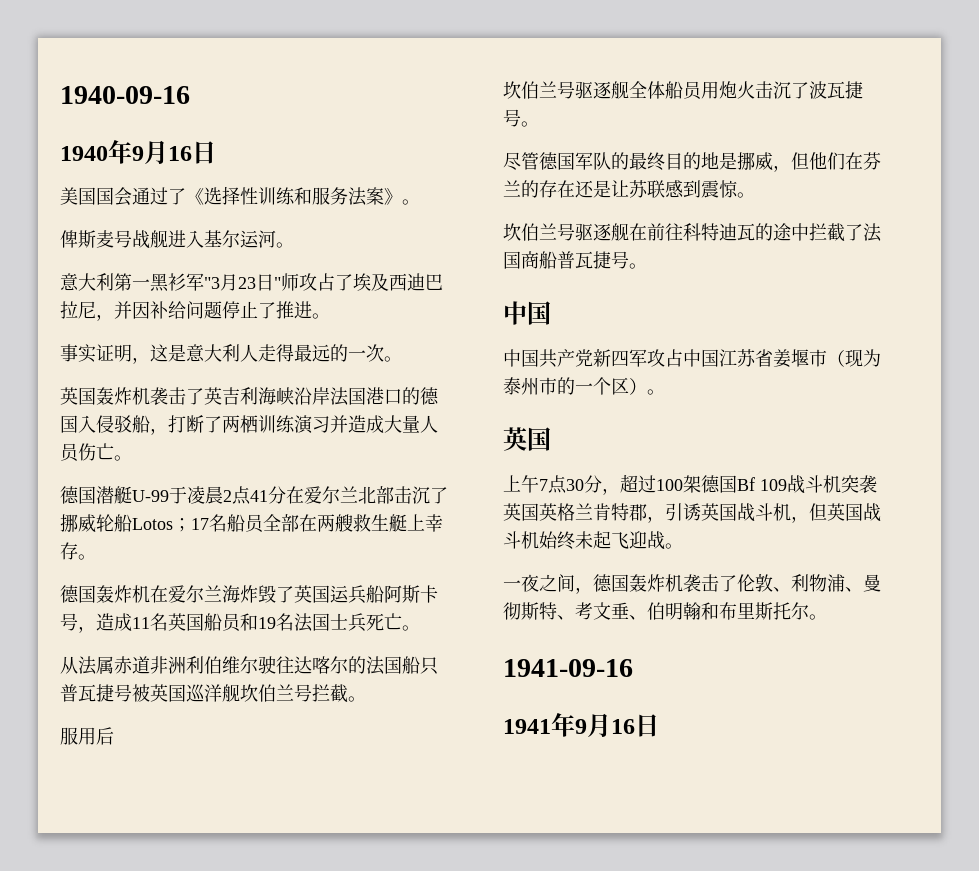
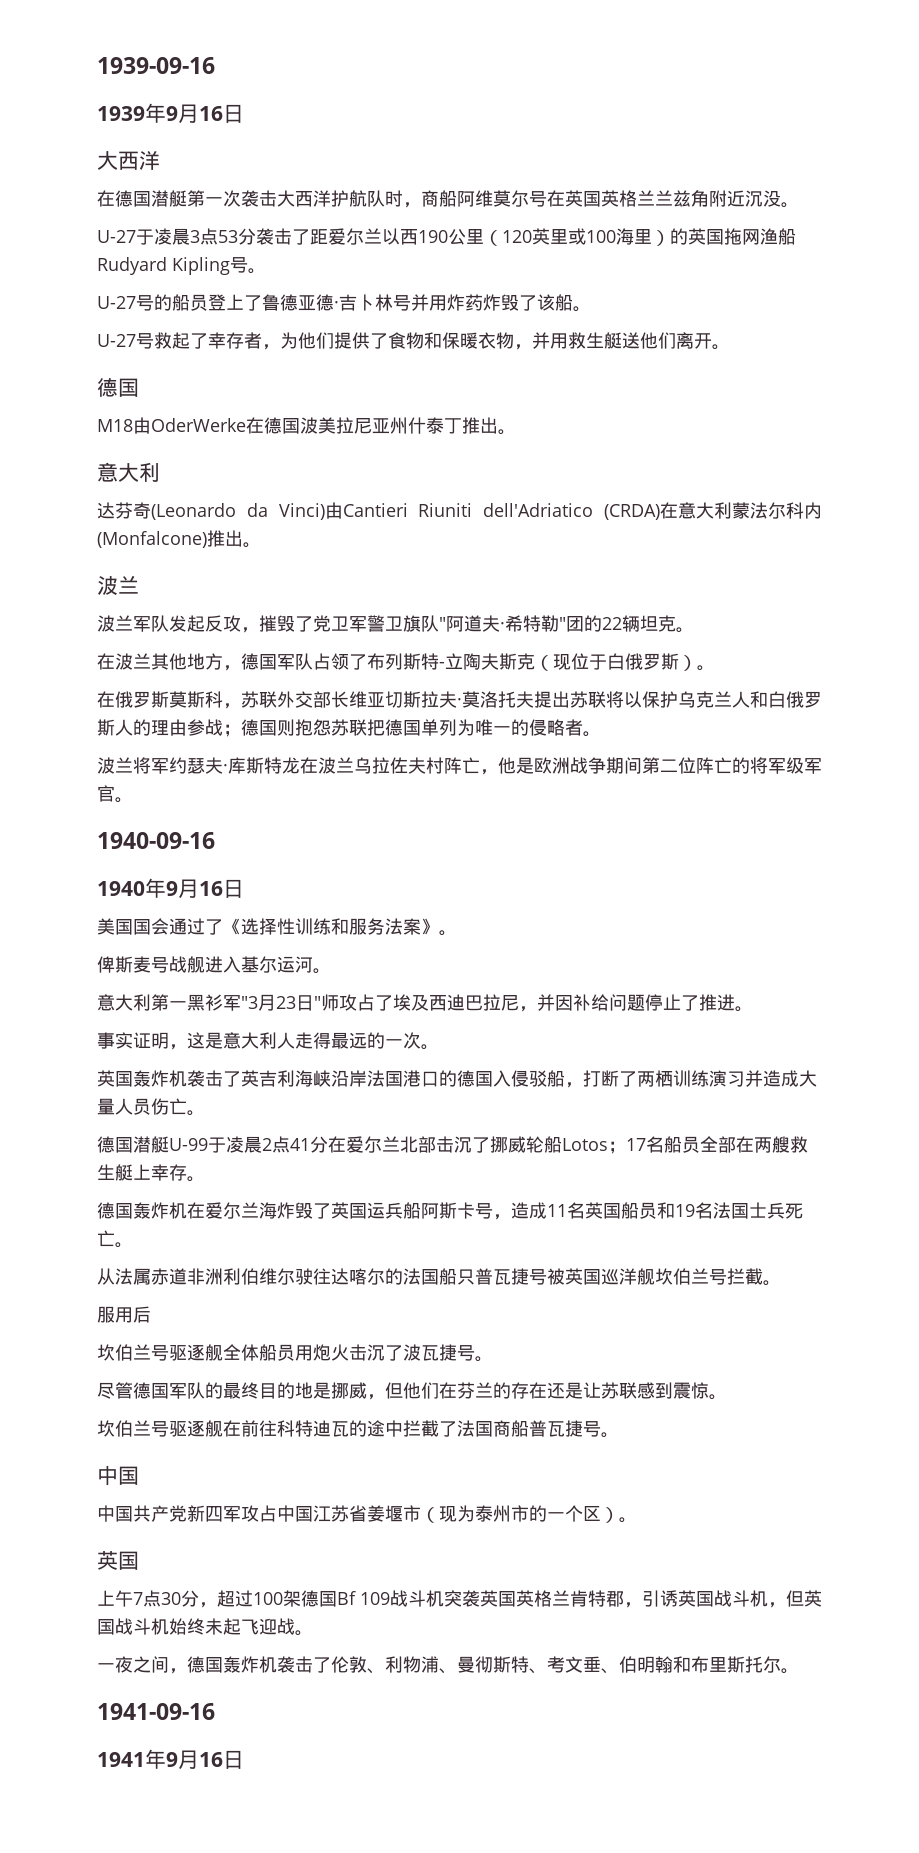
(60, 95) none -> [97,57,215,74] [97,103,244,123] [97,151,160,170] [97,190,799,208] [97,228,796,246] [97,257,266,275] [97,294,591,312] [97,332,730,350] [97,378,139,397] [97,417,516,435] [97,462,160,482] [97,502,822,520] [97,530,261,548] [97,576,139,595] [97,615,694,633] [97,653,715,671] [97,691,822,709] [97,719,601,737] [97,757,822,775] [97,785,133,803] 1939-09-16 // 1939年9月16日 // 大西洋 // 在德国潜艇第一次袭击大西洋护航队时，商船阿维莫尔号在英国英格兰兰兹角附近沉没。 // U-27于凌晨3点53分袭击了距爱尔兰以西190公里（120英里或100海里）的英国拖网渔船Rudyard Kipling号。 // U-27号的船员登上了鲁德亚德·吉卜林号并用炸药炸毁了该船。 // U-27号救起了幸存者，为他们提供了食物和保暖衣物，并用救生艇送他们离开。 // 德国 // M18由OderWerke在德国波美拉尼亚州什泰丁推出。 // 意大利 // 达芬奇(Leonardo da Vinci)由Cantieri Riuniti dell'Adriatico (CRDA)在意大利蒙法尔科内(Monfalcone)推出。 // 波兰 // 波兰军队发起反攻，摧毁了党卫军警卫旗队"阿道夫·希特勒"团的22辆坦克。 // 在波兰其他地方，德国军队占领了布列斯特-立陶夫斯克（现位于白俄罗斯）。 // 在俄罗斯莫斯科，苏联外交部长维亚切斯拉夫·莫洛托夫提出苏联将以保护乌克兰人和白俄罗斯人的理由参战；德国则抱怨苏联把德国单列为唯一的侵略者。 // 波兰将军约瑟夫·库斯特龙在波兰乌拉佐夫村阵亡，他是欧洲战争期间第二位阵亡的将军级军官。 //

